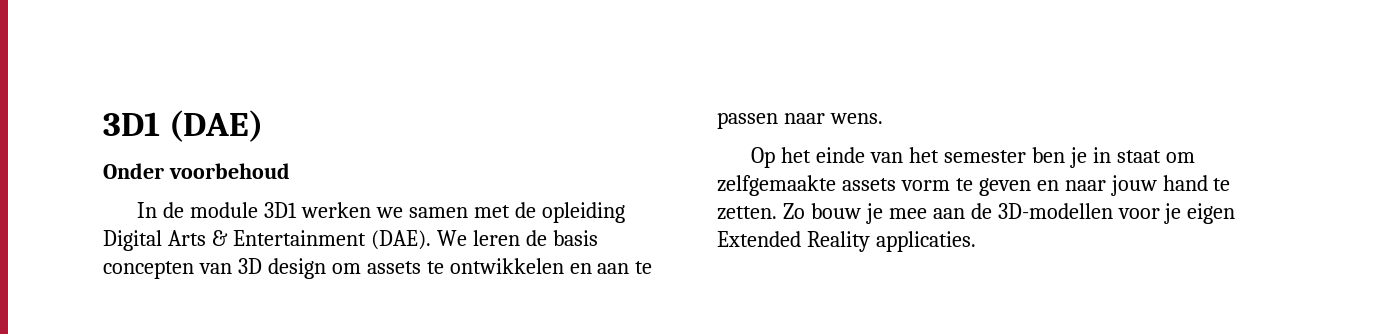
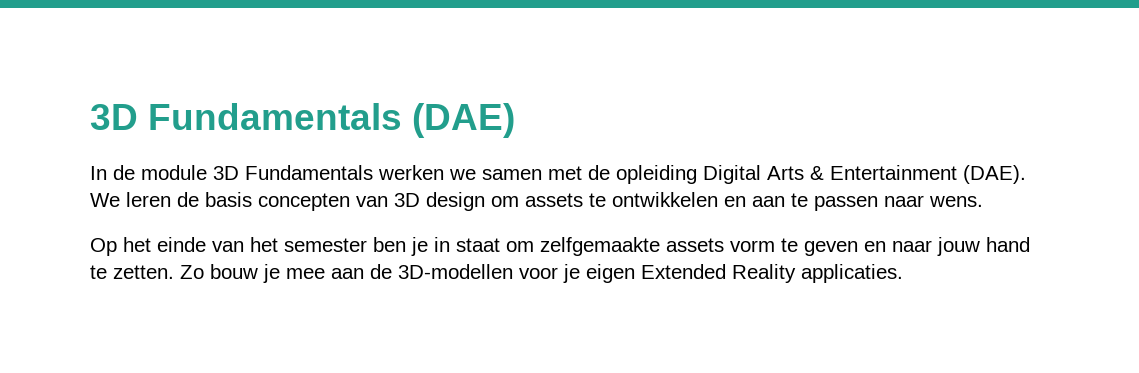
[103,112,160,136] 3D1 -> [90,103,402,130] 3D Fundamentals
[103,163,290,179] // Onder voorbehoud -> (515, 120) none
[264,202,298,218] 3D1 -> [213,165,373,180] 3D Fundamentals

